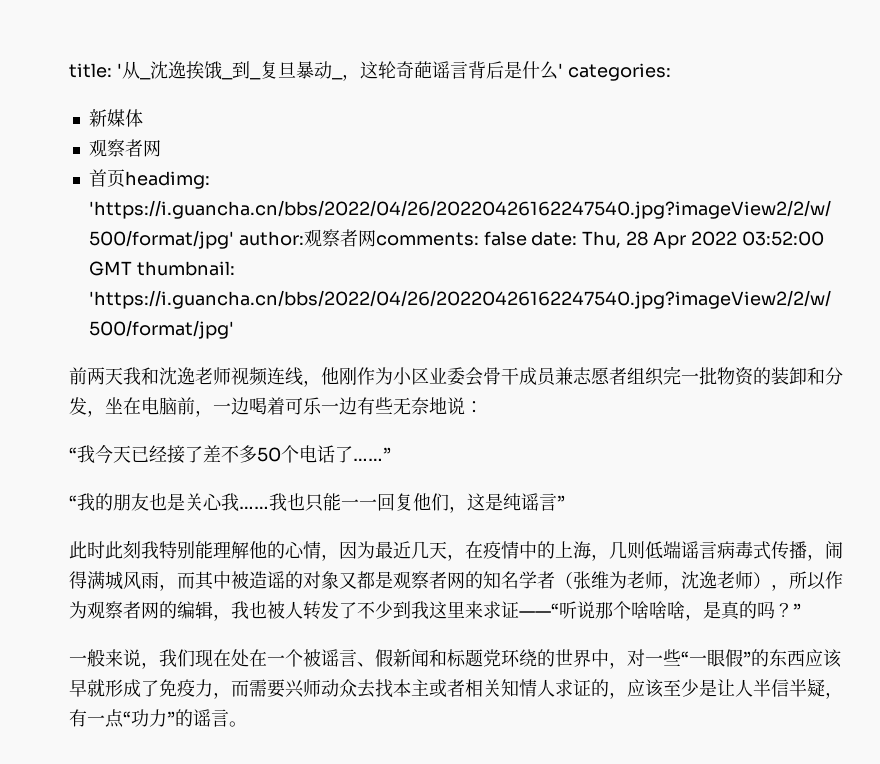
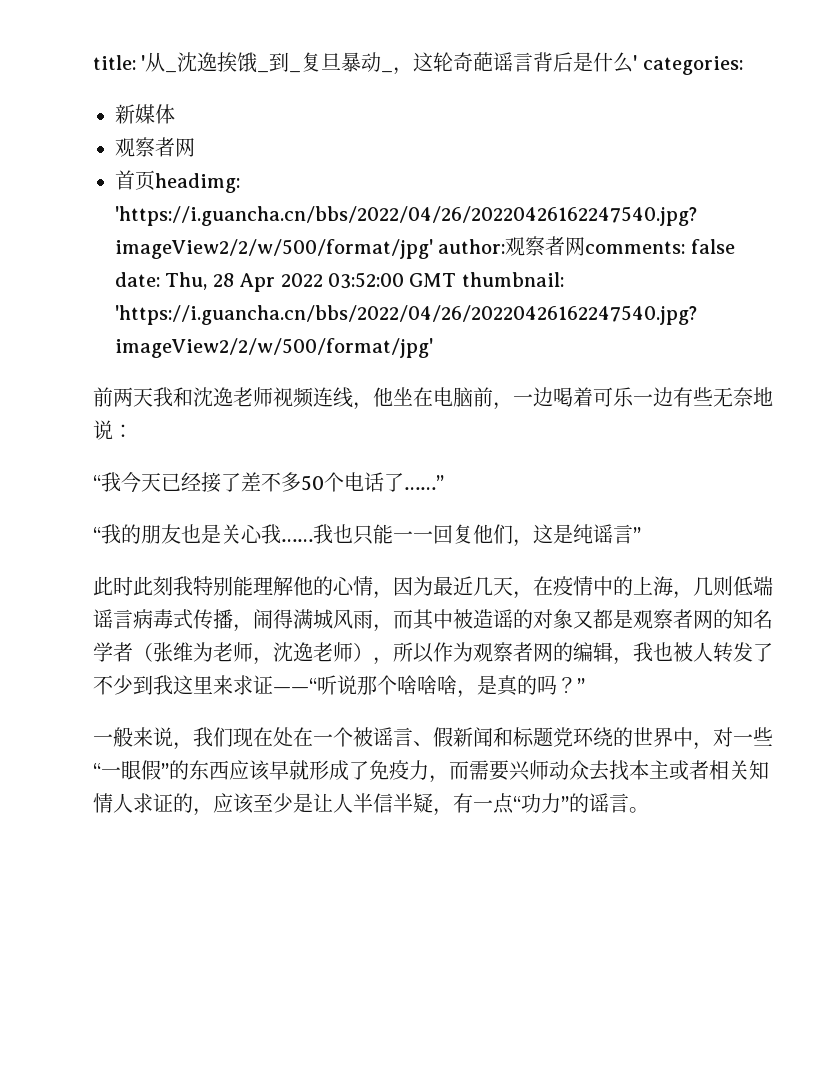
[339,366,843,386] [69,397,105,417] 刚作为小区业委会骨干成员兼志愿者组织完一批物资的装卸和分发， -> (393, 397) none

